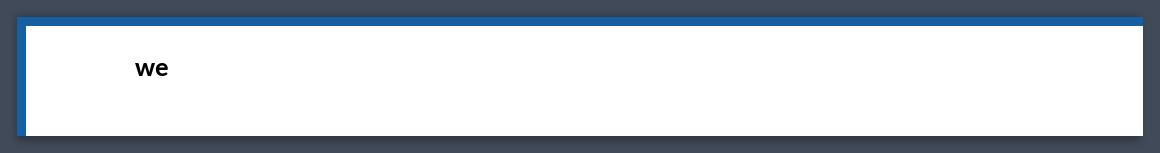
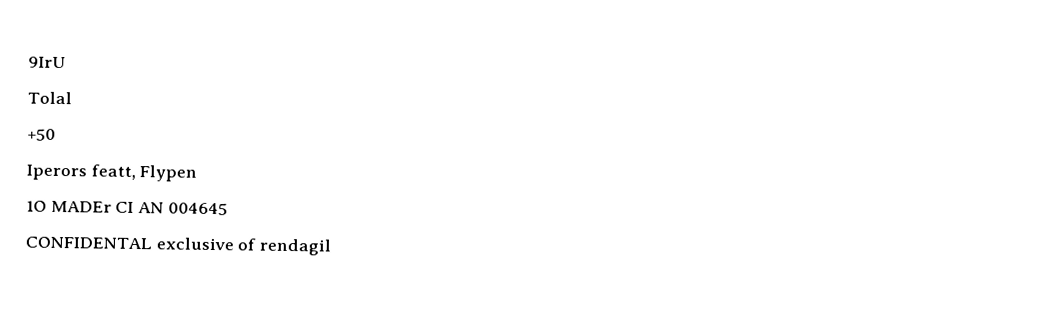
[135,63,169,76] we -> [28,56,66,69] [27,91,72,105] [27,128,56,141] [26,164,198,182] [26,200,228,216] [25,236,332,256] 9IrU // Tolal // +50 // Iperors featt, Flypen // 1O MADEr CI AN 004645 // CONFIDENTAL exclusive of rendagil

